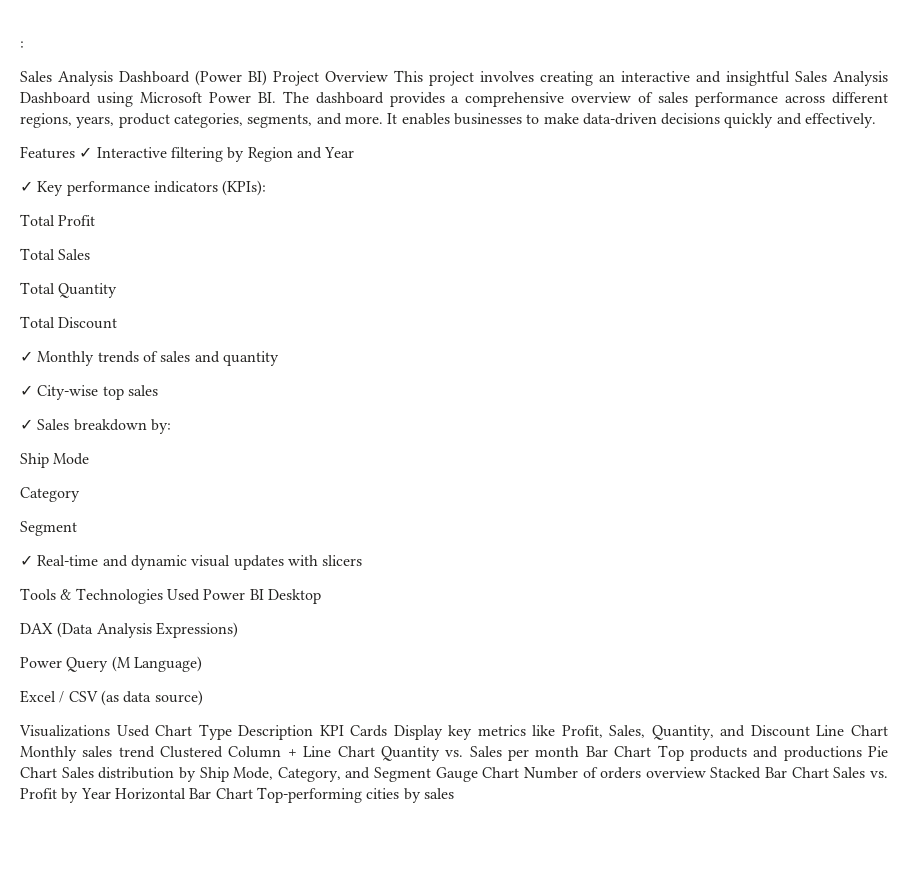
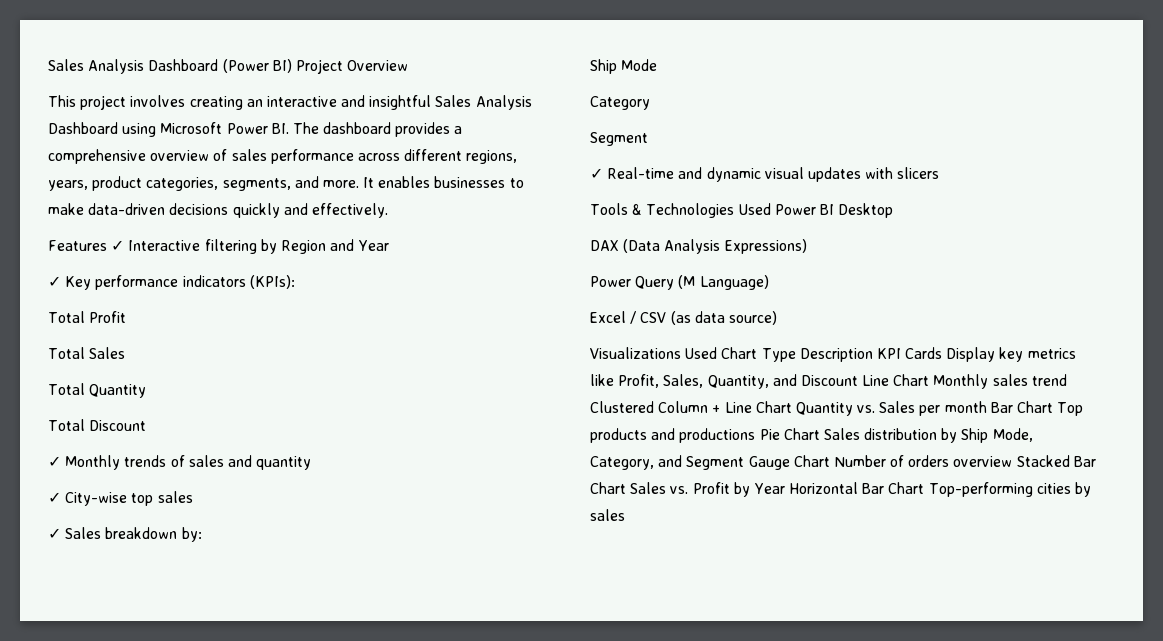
[20,41,24,48] : // -> (48, 65) none
(388, 76) none -> (409, 65) //

